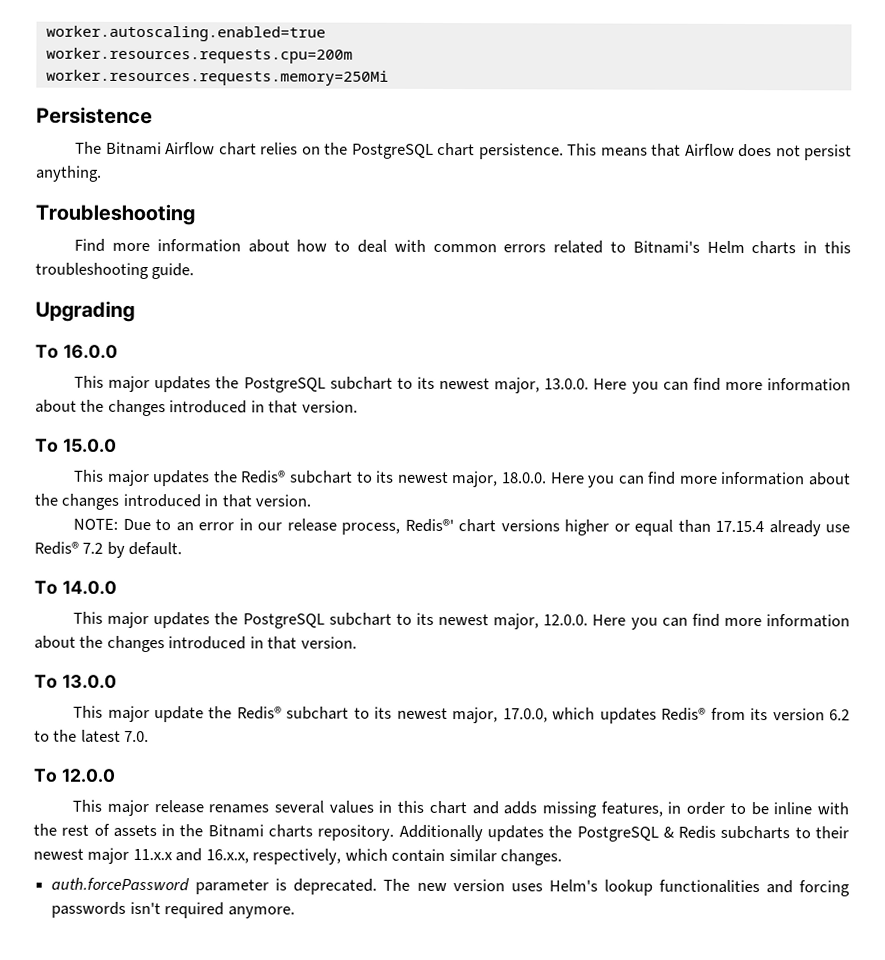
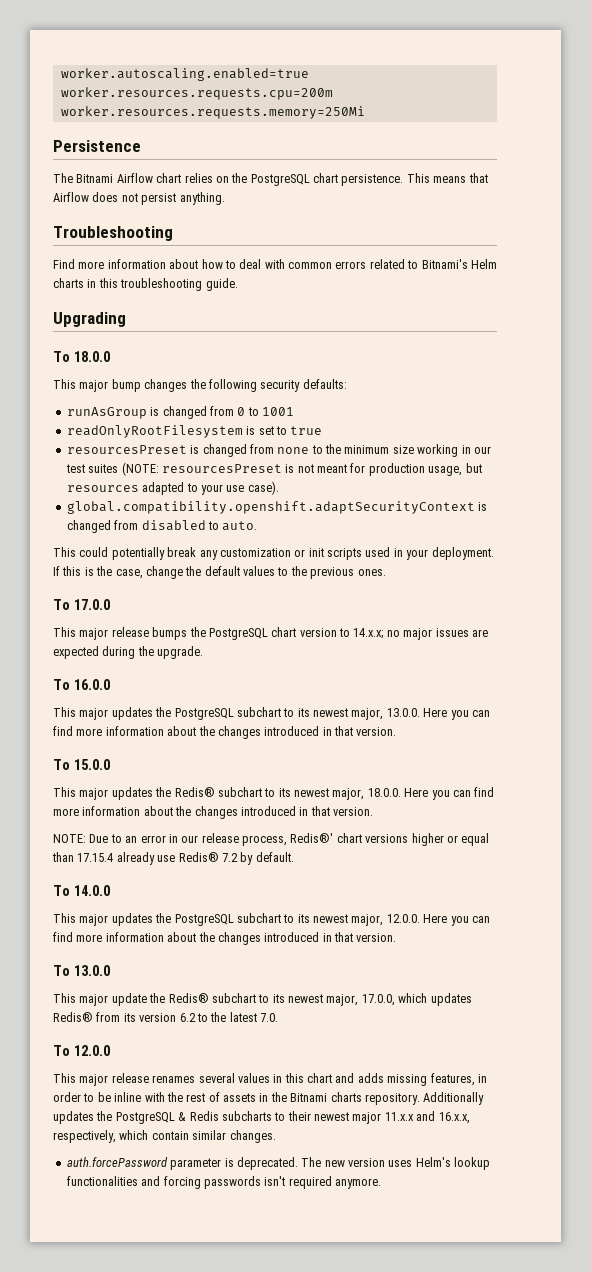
(135, 311) none -> [53,351,110,362] [53,379,347,392] [66,406,294,419] [66,425,323,438] [66,444,491,457] [65,462,482,476] [66,481,279,495] [66,501,488,514] [66,520,258,533] [53,547,494,560] [53,566,386,579] [53,599,110,610] [53,627,488,640] [53,646,204,659] // To 18.0.0 // This major bump changes the following security defaults: // runAsGroup is changed from 0 to 1001 // readOnlyRootFilesystem is set to true // resourcesPreset is changed from none to the minimum size working in our test suites (NOTE: resourcesPreset is not meant for production usage, but resources adapted to your use case). // global.compatibility.openshift.adaptSecurityContext is changed from disabled to auto. // This could potentially break any customization or init scripts used in your deployment. If this is the case, change the default values to the previous ones. // To 17.0.0 // This major release bumps the PostgreSQL chart version to 14.x.x; no major issues are expected during the upgrade.

